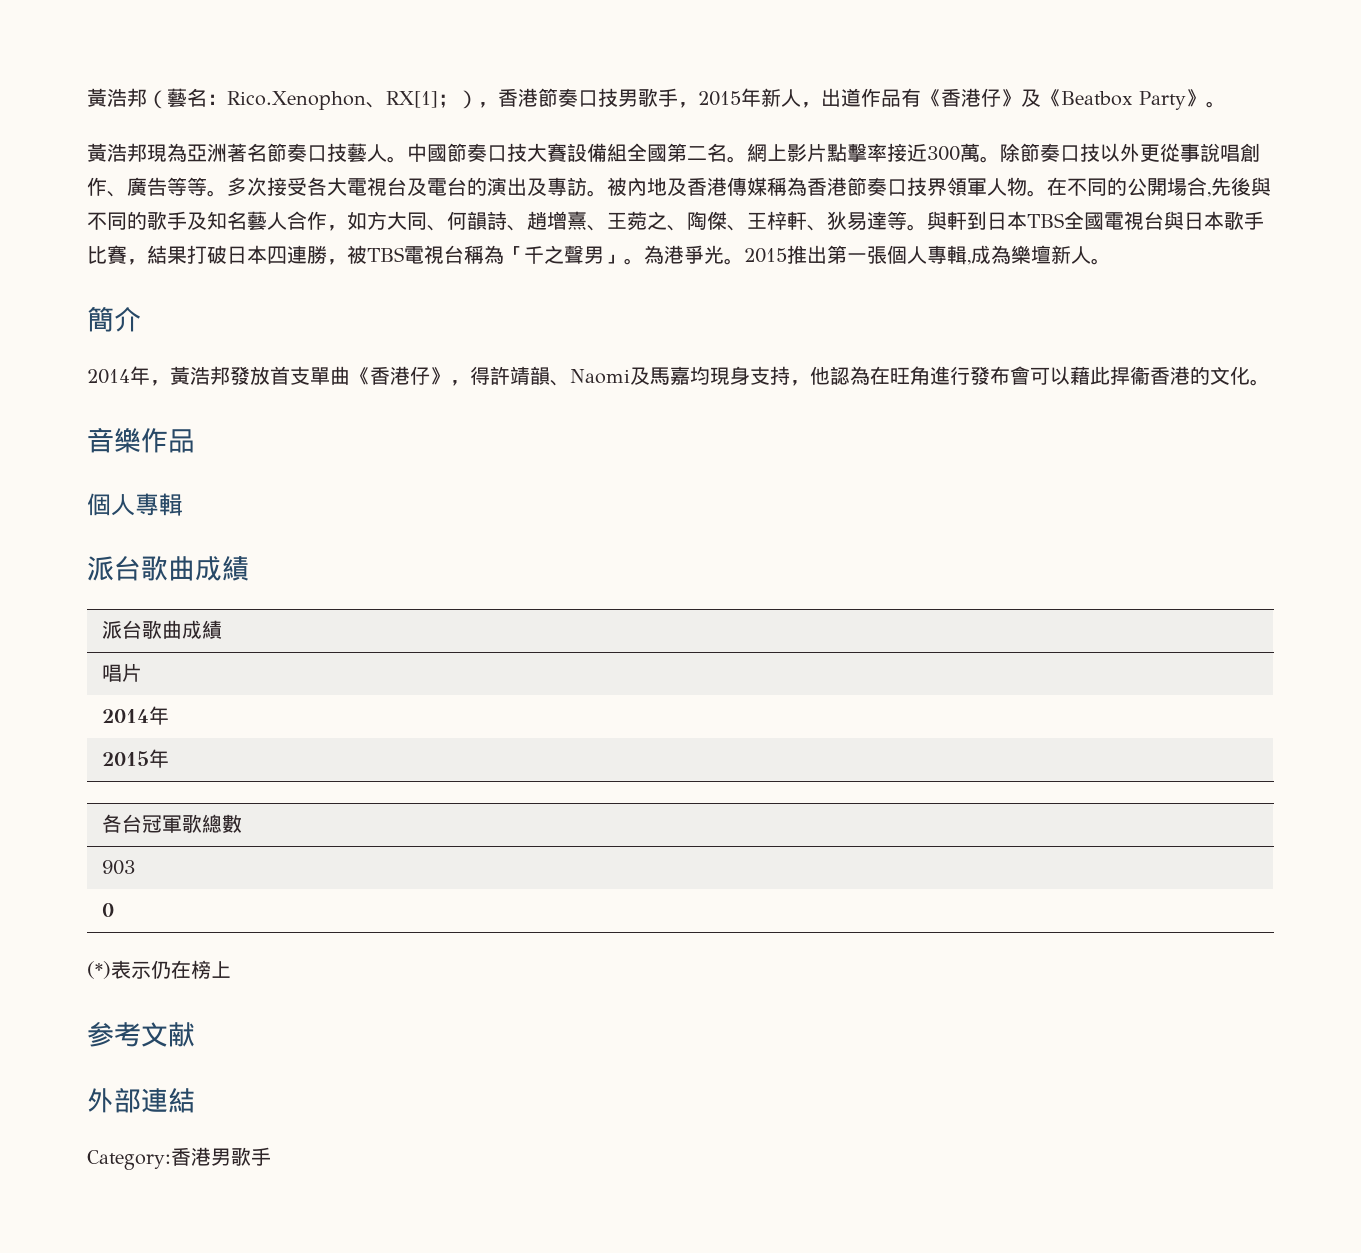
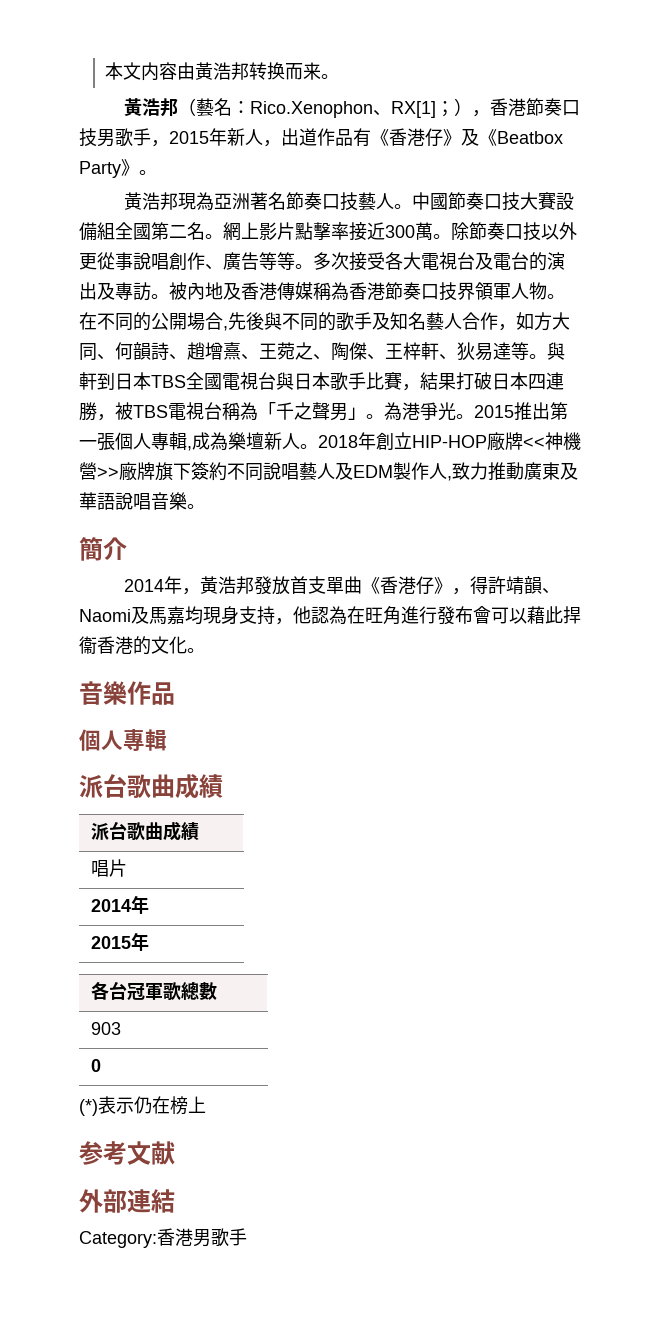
(87, 97) none -> [105,62,340,81] 本文内容由黃浩邦转换而来。 //
(1111, 261) none -> [318,432,581,451] [79,462,578,481] [79,492,205,510] 2018年創立HIP-HOP廠牌<<神機營>>廠牌旗下簽約不同說唱藝人及EDM製作人,致力推動廣東及華語說唱音樂。

